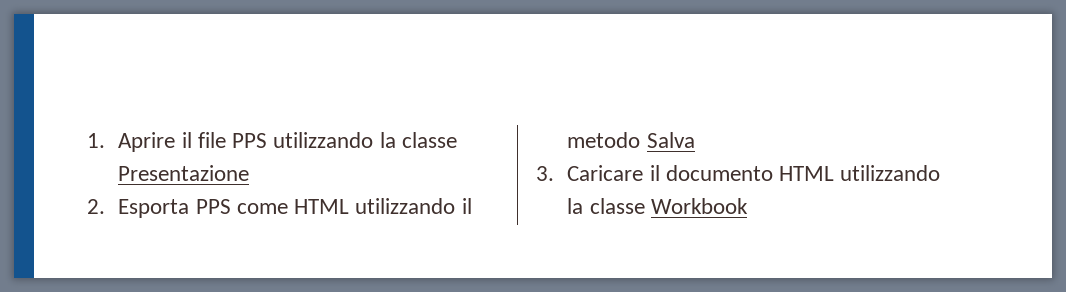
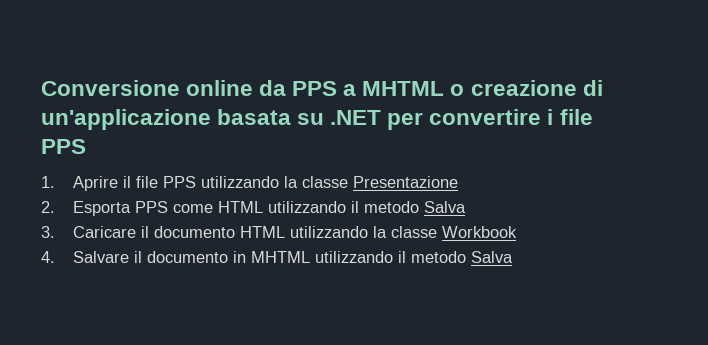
(87, 140) none -> [41,80,603,96] [41,109,593,130] [41,139,86,154] Conversione online da PPS a MHTML o creazione di un'applicazione basata su .NET per convertire i file PPS //
(748, 206) none -> [41,251,514,263] // 4. Salvare il documento in MHTML utilizzando il metodo Salva

